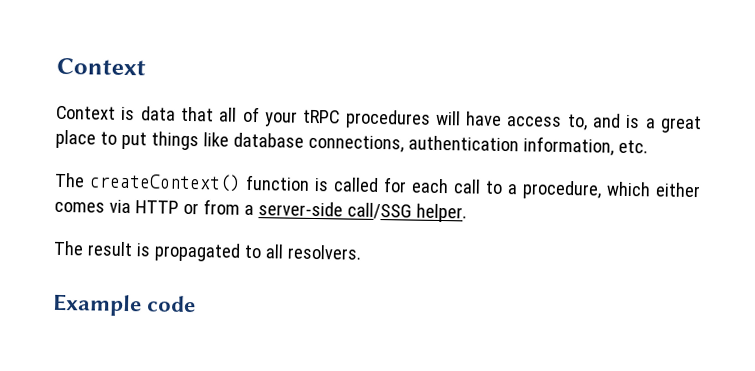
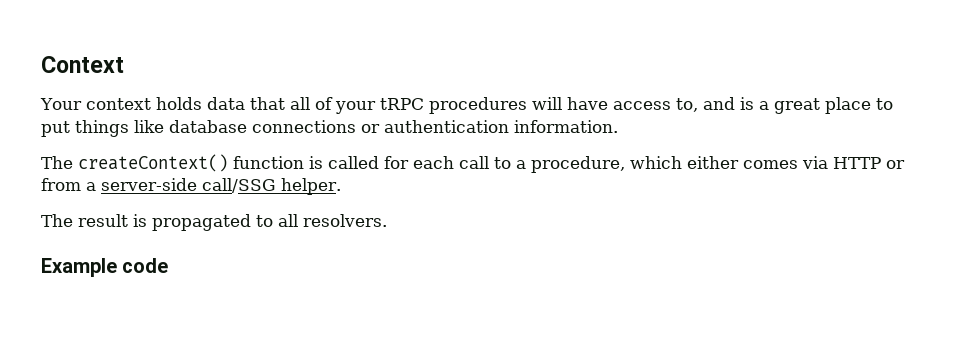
[56,105,136,121] Context is -> [40,97,202,110] Your context holds
[307,134,648,156] connections, authentication information, etc. -> [252,120,618,133] connections or authentication information.

